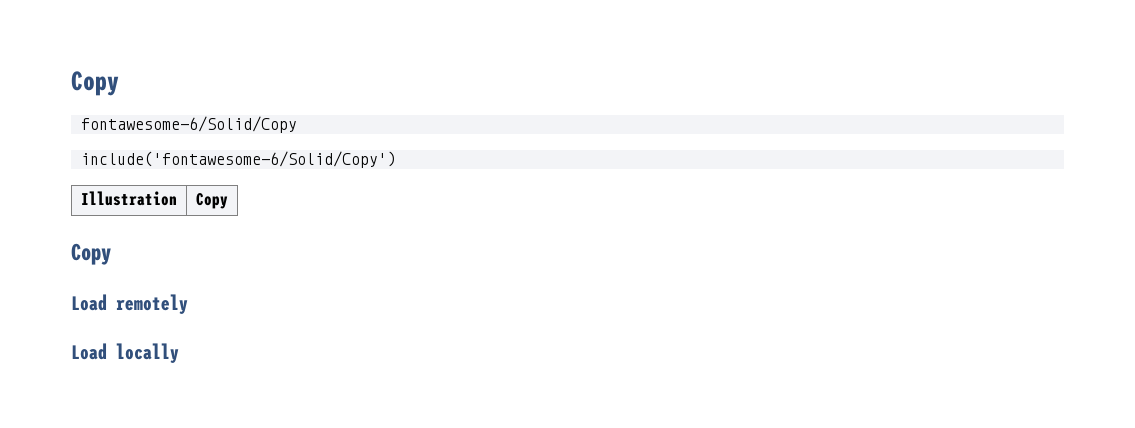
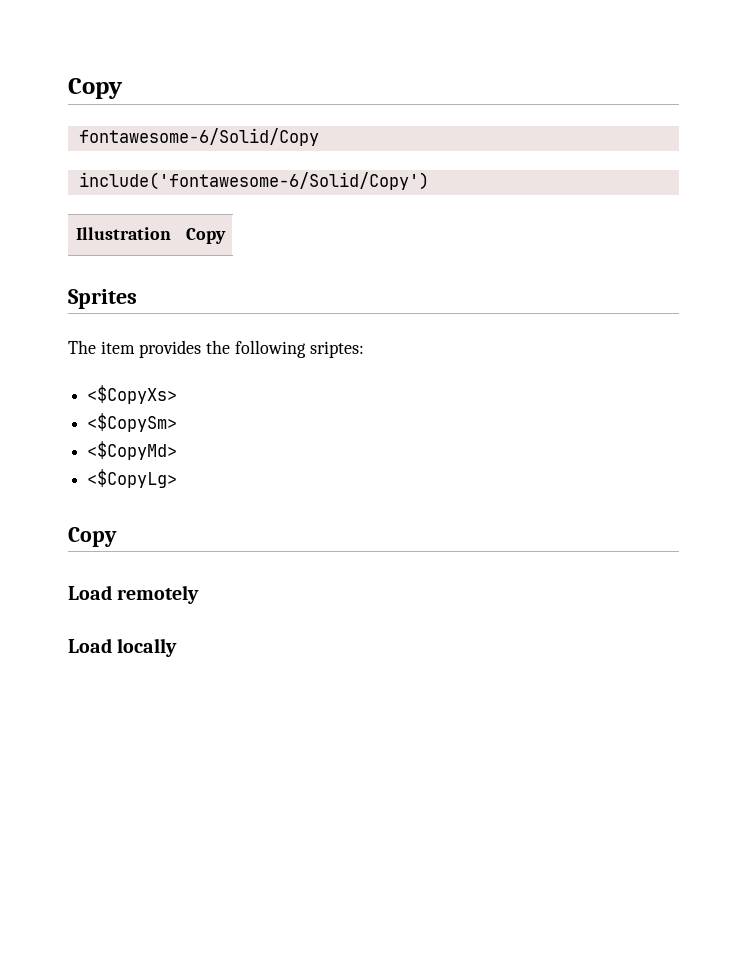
(228, 201) none -> [68,289,137,309] [68,340,364,358] [87,385,178,404] [87,413,178,432] [87,441,178,460] [87,469,178,488] // Sprites // The item provides the following sriptes: // <$CopyXs> // <$CopySm> // <$CopyMd> // <$CopyLg>

